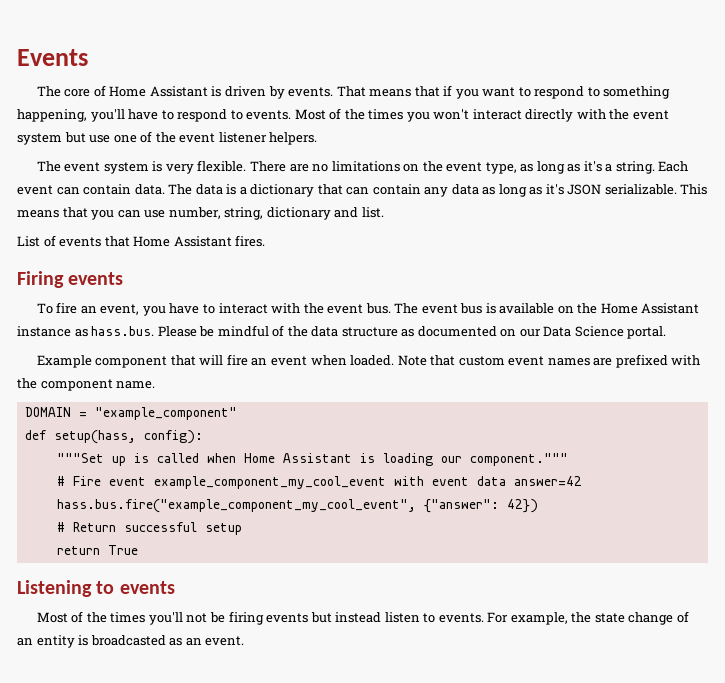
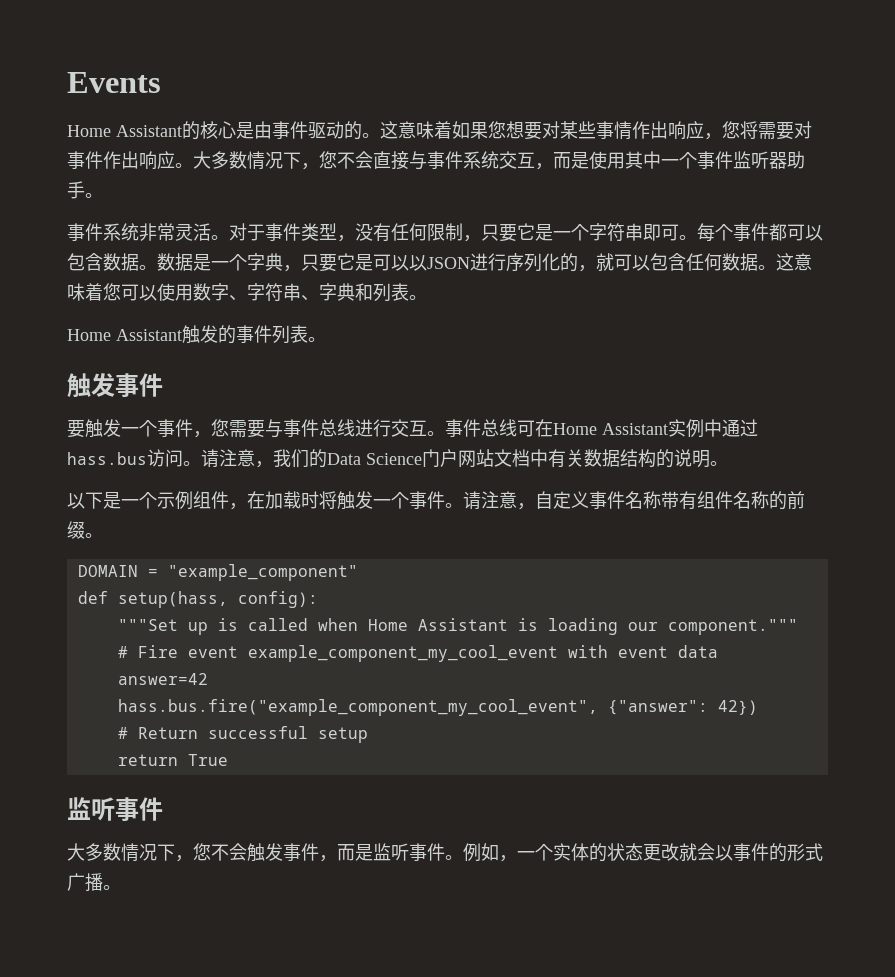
[36,85,671,99] [17,108,669,122] [17,131,318,145] [36,160,689,174] [17,184,708,197] [17,207,384,220] [17,235,266,247] [17,271,124,288] [36,302,700,316] [17,325,667,339] [36,354,701,368] [17,378,156,391] The core of Home Assistant is driven by events. That means that if you want to respond to something happening, you'll have to respond to events. Most of the times you won't interact directly with the event system but use one of the event listener helpers. // The event system is very flexible. There are no limitations on the event type, as long as it's a string. Each event can contain data. The data is a dictionary that can contain any data as long as it's JSON serializable. This means that you can use number, string, dictionary and list. // List of events that Home Assistant fires. // Firing events // To fire an event, you have to interact with the event bus. The event bus is available on the Home Assistant instance as hass.bus. Please be mindful of the data structure as documented on our Data Science portal. // Example component that will fire an event when loaded. Note that custom event names are prefixed with the component name. -> [67,121,812,140] [67,151,805,170] [67,181,103,199] [67,223,823,242] [67,253,812,272] [67,283,427,302] [67,325,326,344] [67,373,163,397] [67,419,758,438] [67,449,728,468] [67,491,805,510] [67,521,103,539] Home Assistant的核心是由事件驱动的。这意味着如果您想要对某些事情作出响应，您将需要对事件作出响应。大多数情况下，您不会直接与事件系统交互，而是使用其中一个事件监听器助手。 // 事件系统非常灵活。对于事件类型，没有任何限制，只要它是一个字符串即可。每个事件都可以包含数据。数据是一个字典，只要它是可以以JSON进行序列化的，就可以包含任何数据。这意味着您可以使用数字、字符串、字典和列表。 // Home Assistant触发的事件列表。 // 触发事件 // 要触发一个事件，您需要与事件总线进行交互。事件总线可在Home Assistant实例中通过hass.bus访问。请注意，我们的Data Science门户网站文档中有关数据结构的说明。 // 以下是一个示例组件，在加载时将触发一个事件。请注意，自定义事件名称带有组件名称的前缀。
[17,580,175,597] [36,611,689,625] [17,635,245,648] Listening to events // Most of the times you'll not be firing events but instead listen to events. For example, the state change of an entity is broadcasted as an event. -> [67,797,163,821] [67,843,823,862] [67,873,121,892] 监听事件 // 大多数情况下，您不会触发事件，而是监听事件。例如，一个实体的状态更改就会以事件的形式广播。

